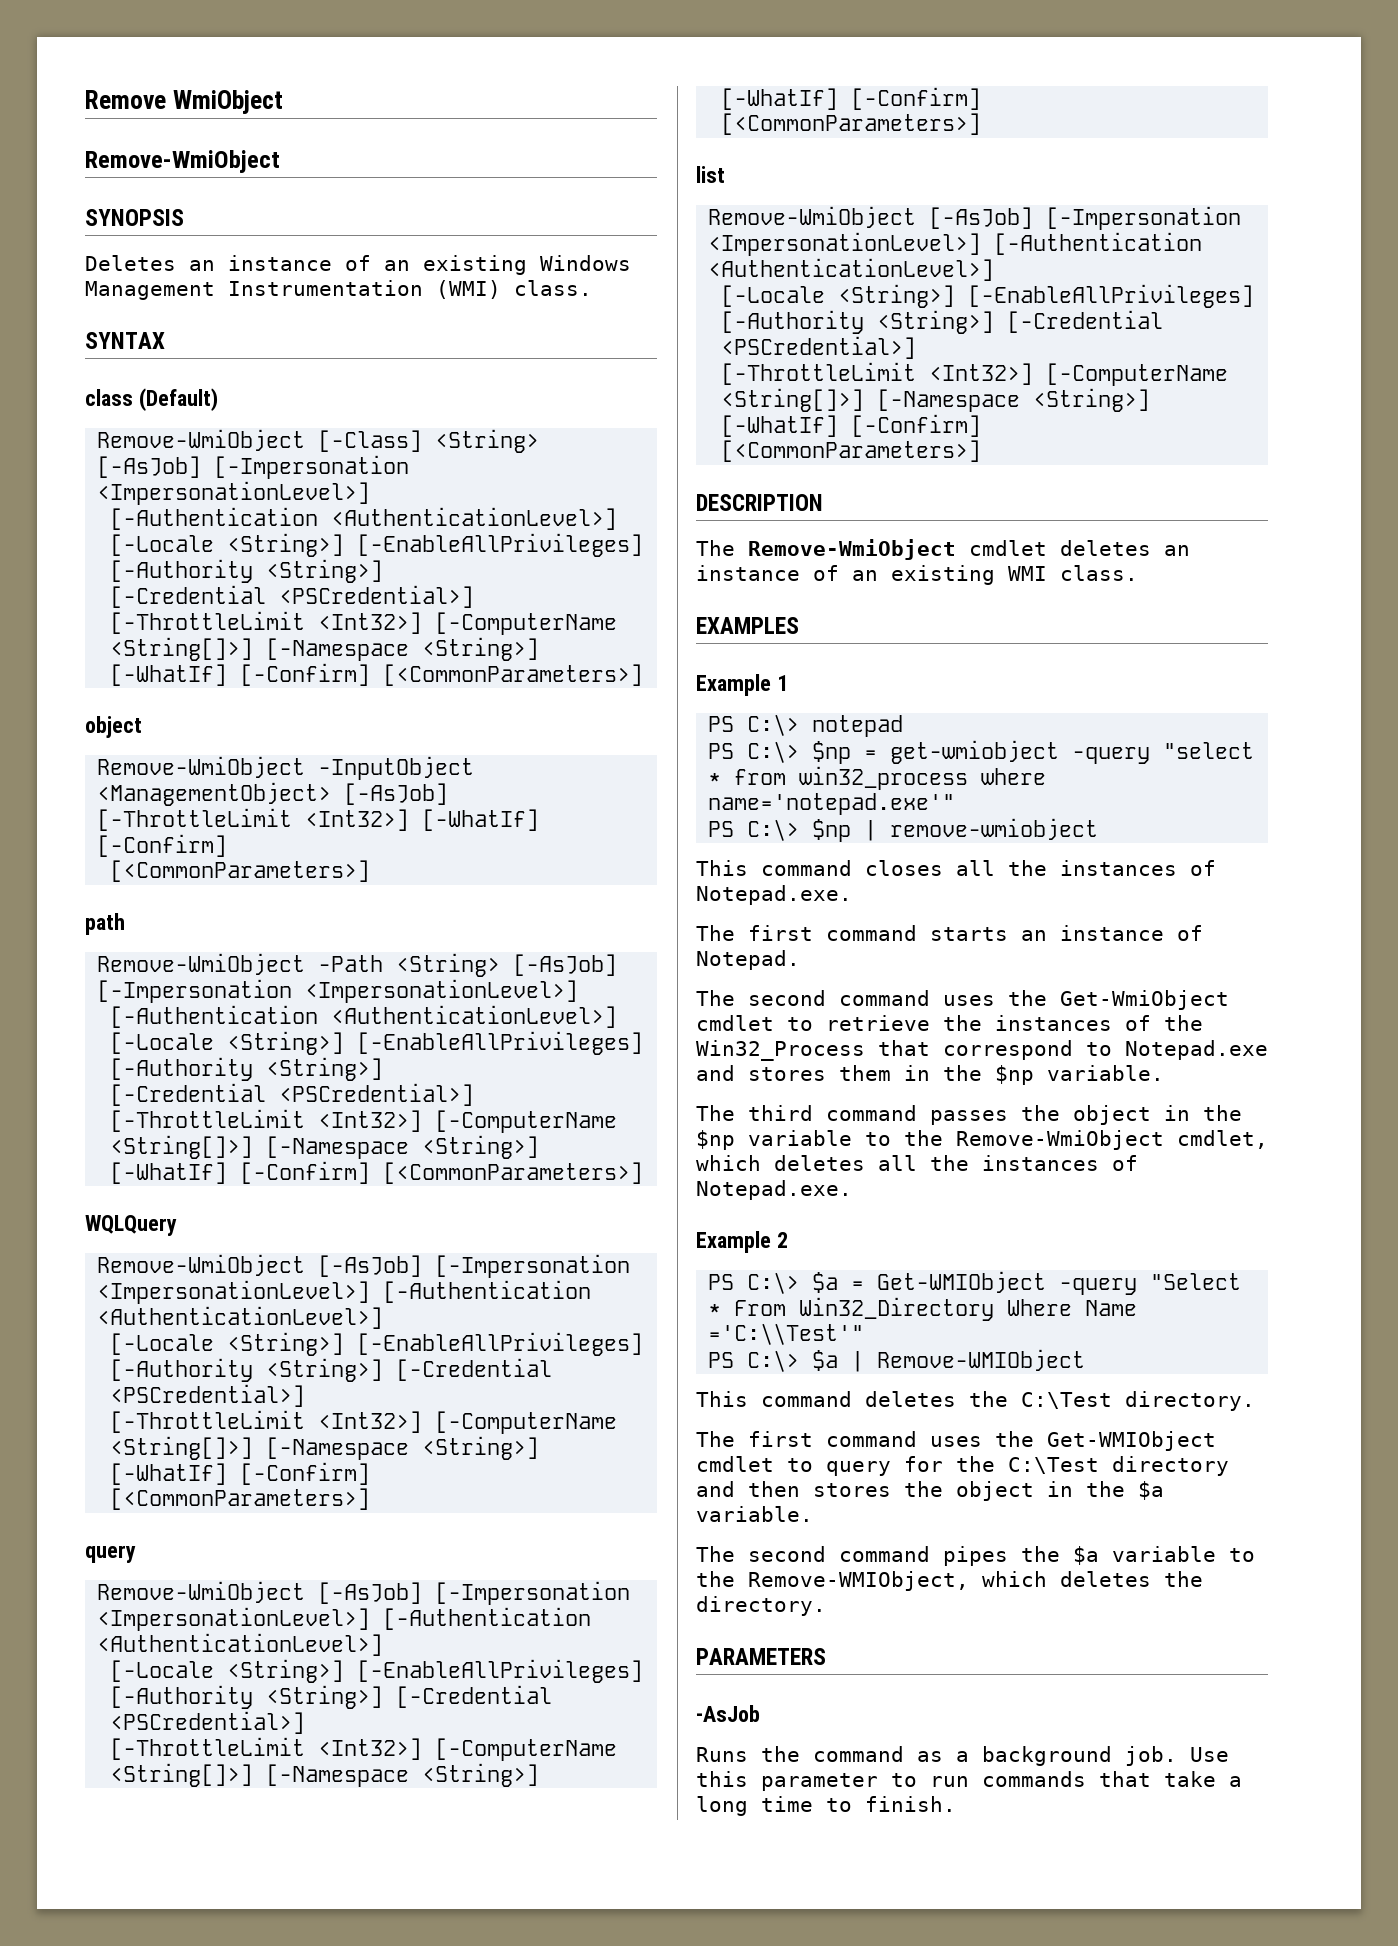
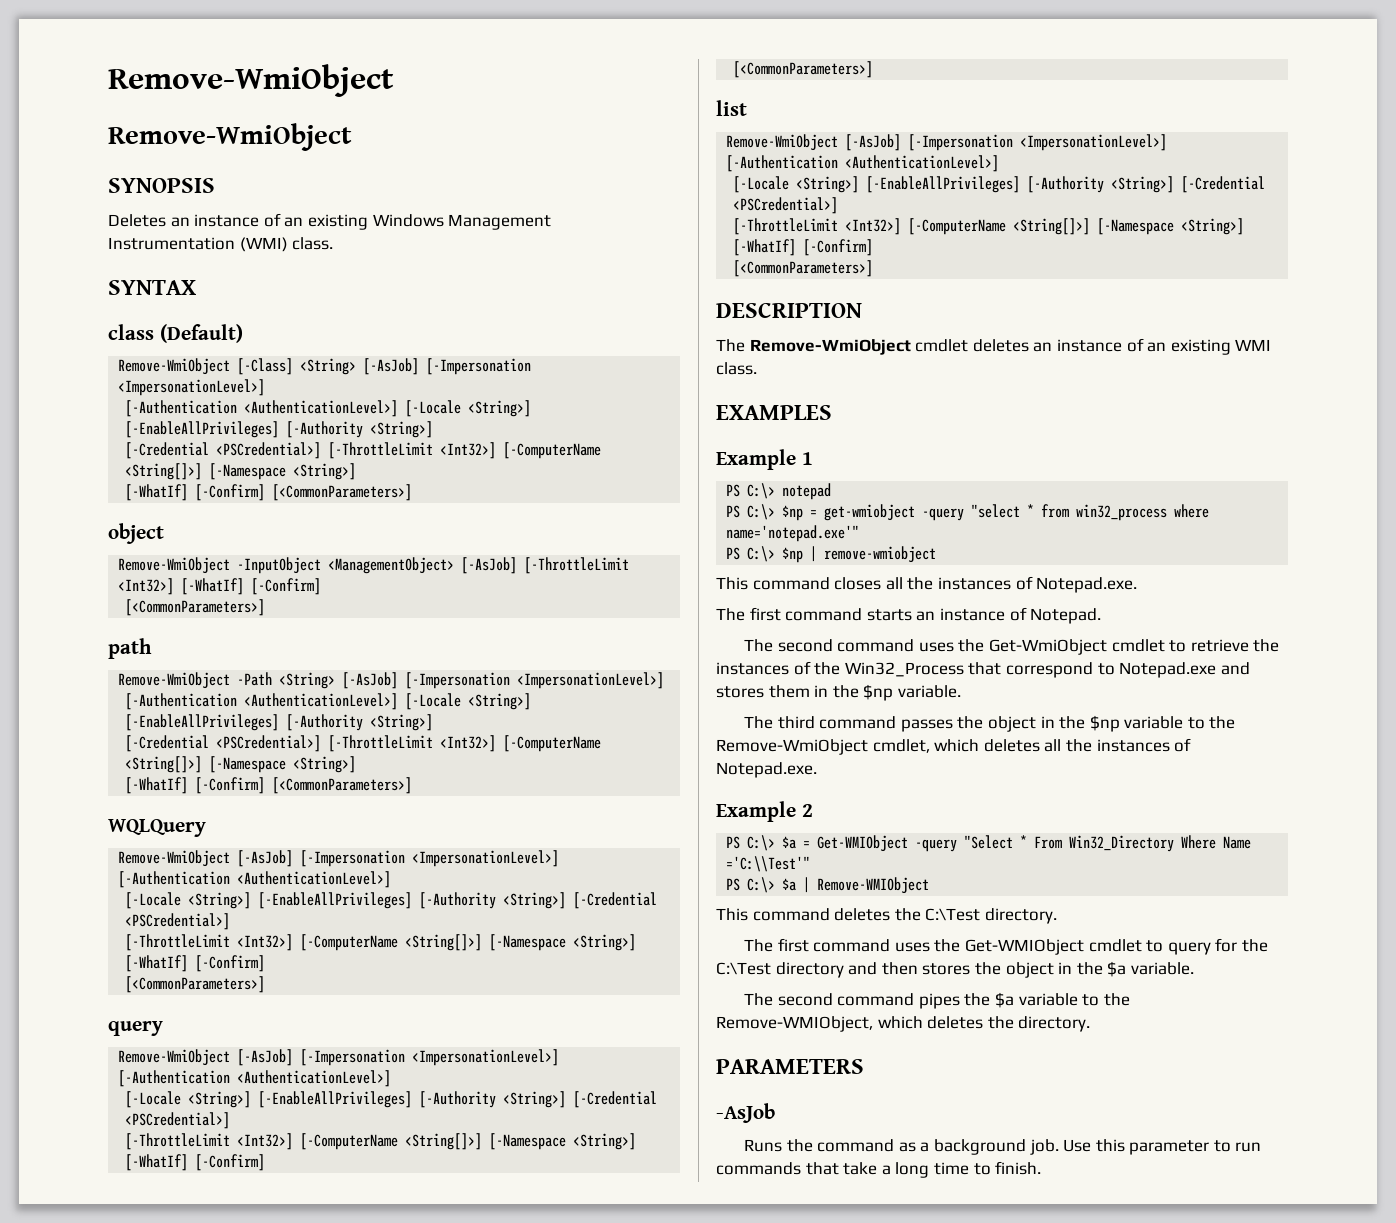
[85,90,283,114] Remove WmiObject -> [108,64,394,97] Remove-WmiObject

